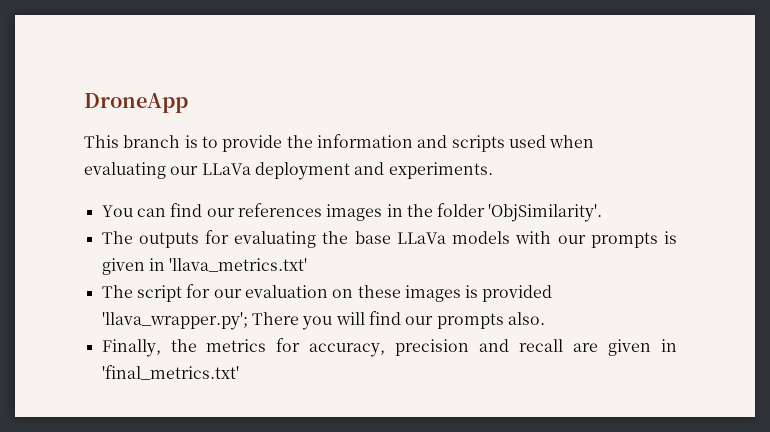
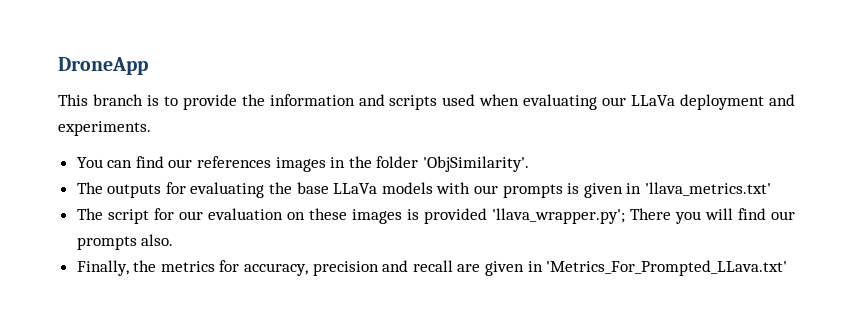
[101,365,239,380] 'final_metrics.txt' -> [546,260,788,276] 'Metrics_For_Prompted_LLava.txt'

